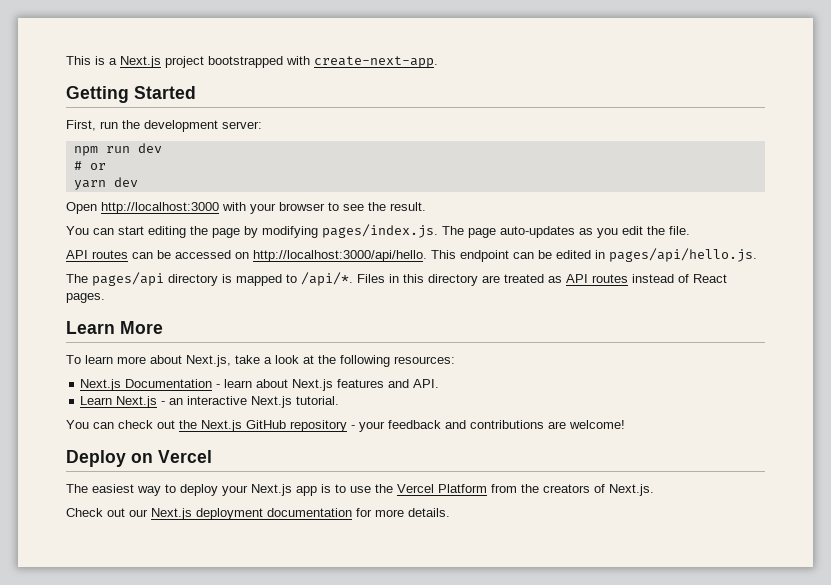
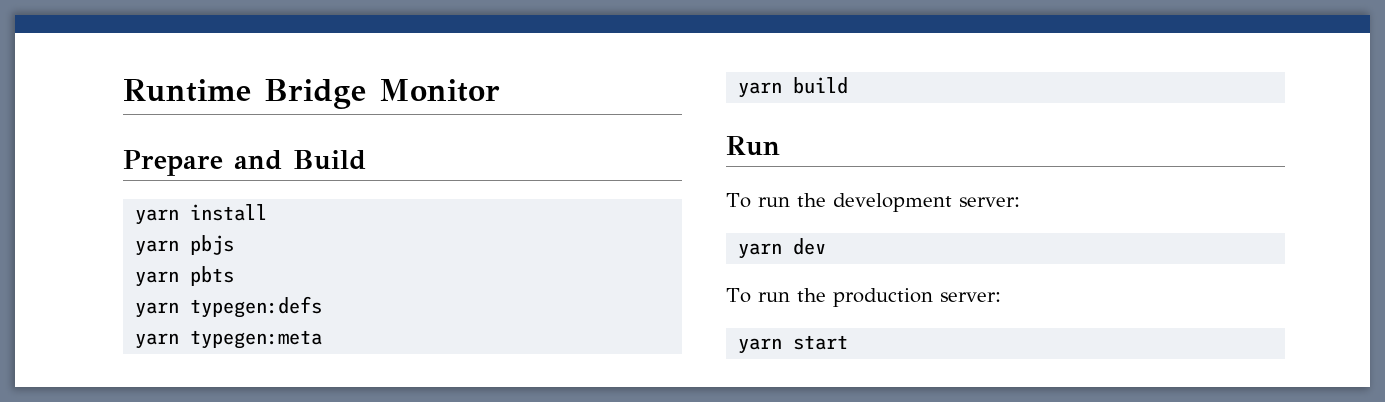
[66,56,438,68] [66,86,196,103] [66,120,262,132] [73,143,162,156] [73,161,106,170] [73,177,138,190] [66,202,426,214] [66,224,690,238] [66,248,757,262] [66,272,727,286] [66,293,105,303] [66,321,163,334] [66,355,455,367] [80,379,440,391] [80,396,340,408] [66,420,625,432] [66,450,212,467] [66,484,654,496] [66,508,450,520] This is a Next.js project bootstrapped with create-next-app. // Getting Started // First, run the development server: // npm run dev // # or // yarn dev // Open http://localhost:3000 with your browser to see the result. // You can start editing the page by modifying pages/index.js. The page auto-updates as you edit the file. // API routes can be accessed on http://localhost:3000/api/hello. This endpoint can be edited in pages/api/hello.js. // The pages/api directory is mapped to /api/*. Files in this directory are treated as API routes instead of React pages. // Learn More // To learn more about Next.js, take a look at the following resources: // Next.js Documentation - learn about Next.js features and API. // Learn Next.js - an interactive Next.js tutorial. // You can check out the Next.js GitHub repository - your feedback and contributions are welcome! // Deploy on Vercel // The easiest way to deploy your Next.js app is to use the Vercel Platform from the creators of Next.js. // Check out our Next.js deployment documentation for more details. -> [123,79,500,109] [123,150,366,176] [135,204,268,225] [135,235,235,256] [135,266,235,287] [135,296,323,318] [135,330,323,349] [738,77,849,98] [726,136,780,156] [726,193,1020,212] [738,238,827,259] [726,288,1001,307] [738,335,849,354] Runtime Bridge Monitor // Prepare and Build // yarn install // yarn pbjs // yarn pbts // yarn typegen:defs // yarn typegen:meta // yarn build // Run // To run the development server: // yarn dev // To run the production server: // yarn start

